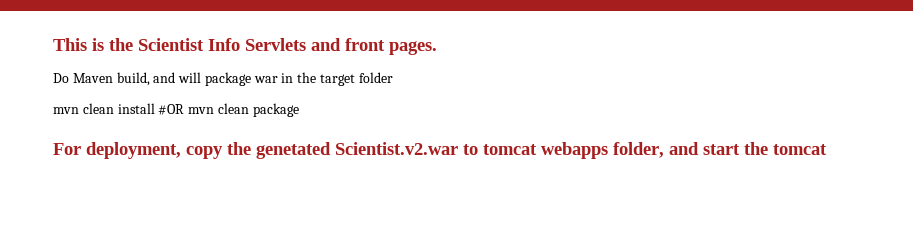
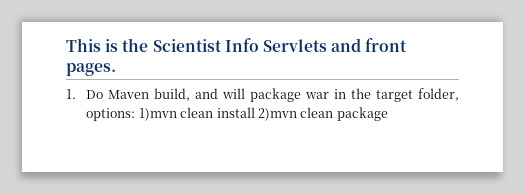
(437, 48) none -> [66,89,76,99] 1.
[358,72,393,83] [53,103,299,117] [53,142,827,159] folder // mvn clean install #OR mvn clean package // For deployment, copy the genetated Scientist.v2.war to tomcat webapps folder, and start the tomcat -> [417,88,459,101] [86,107,388,121] folder, options: 1)mvn clean install 2)mvn clean package

